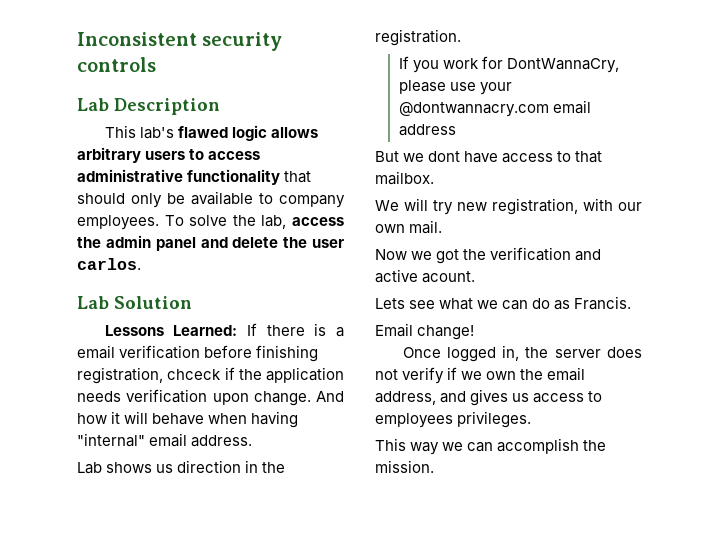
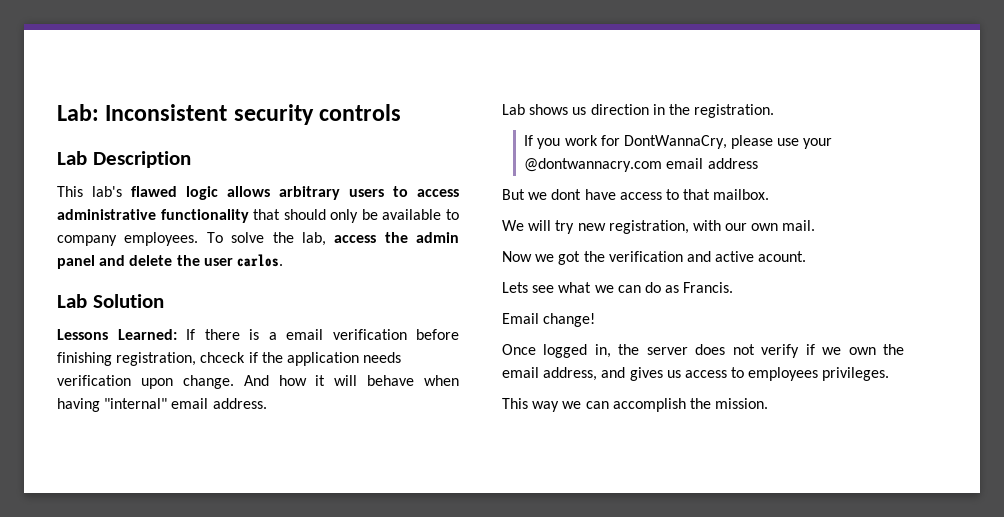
(77, 39) none -> [57,104,99,121] Lab:

